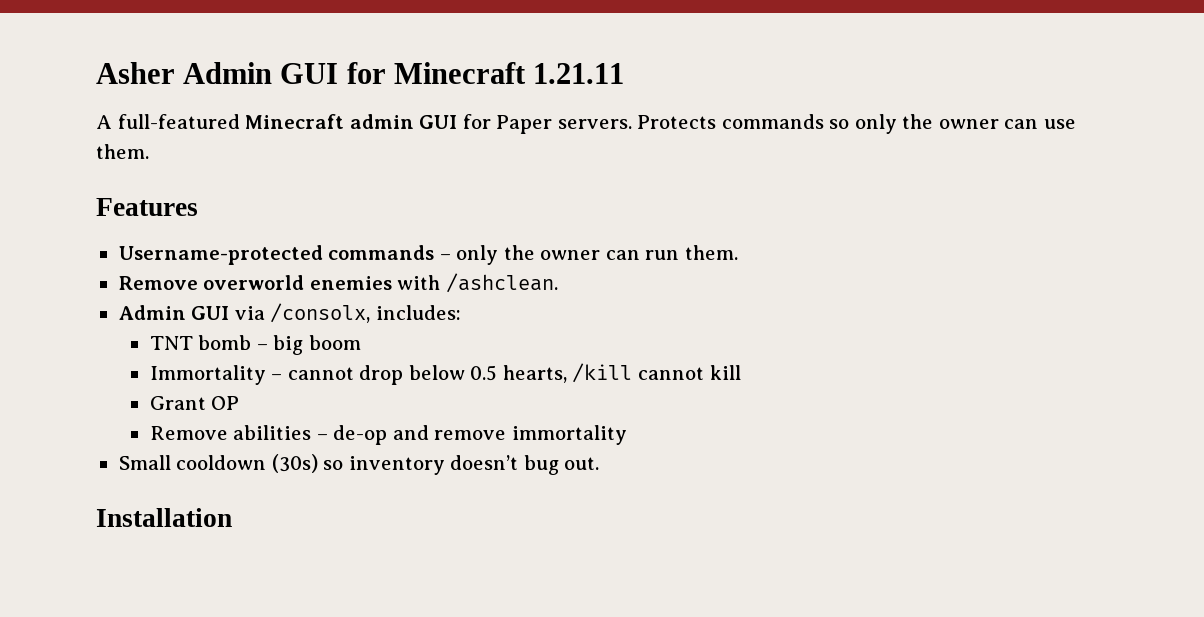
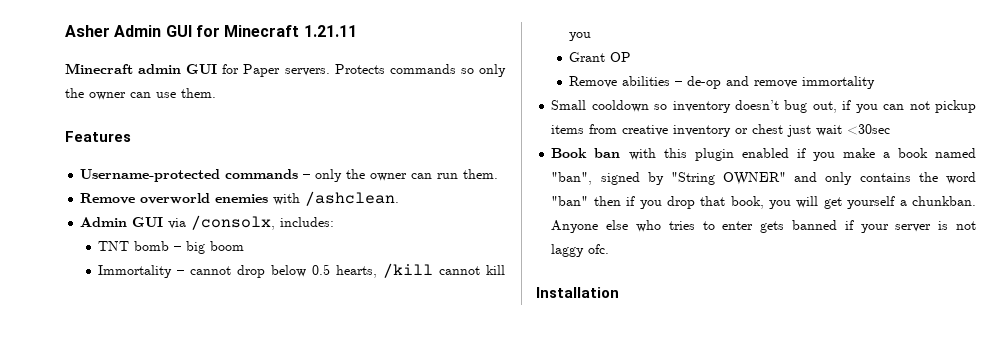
[96,114,240,129] A full-featured -> (357, 31) none
(741, 372) none -> [569,32,592,41] you
[271,454,318,473] (30s) -> (649, 106) none
[564,457,600,470] out. -> [812,100,977,113] [551,124,891,137] [551,148,976,161] [551,172,977,185] [551,196,976,209] [551,220,977,233] [551,244,610,257] out, if you can not pickup items from creative inventory or chest just wait <30sec // Book ban with this plugin enabled if you make a book named "ban", signed by "String OWNER" and only contains the word "ban" then if you drop that book, you will get yourself a chunkban. Anyone else who tries to enter gets banned if your server is not laggy ofc.

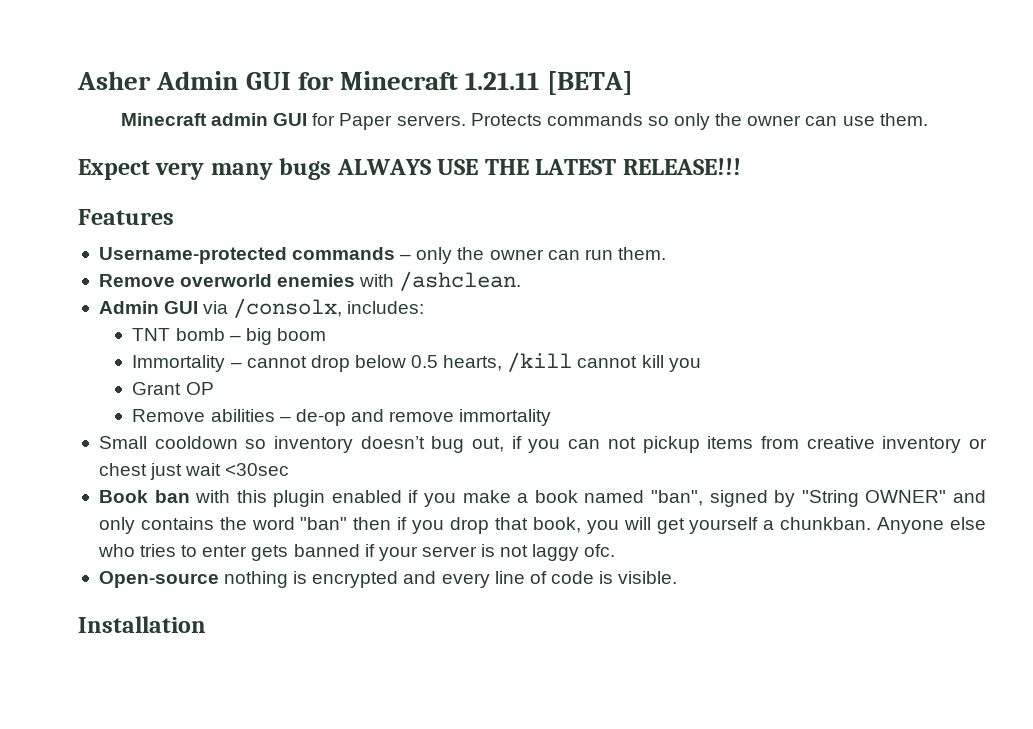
(357, 31) none -> [546,71,633,95] [BETA]
(216, 93) none -> [78,158,741,180] // Expect very many bugs ALWAYS USE THE LATEST RELEASE!!!
(610, 249) none -> [98,571,678,588] // Open-source nothing is encrypted and every line of code is visible.

